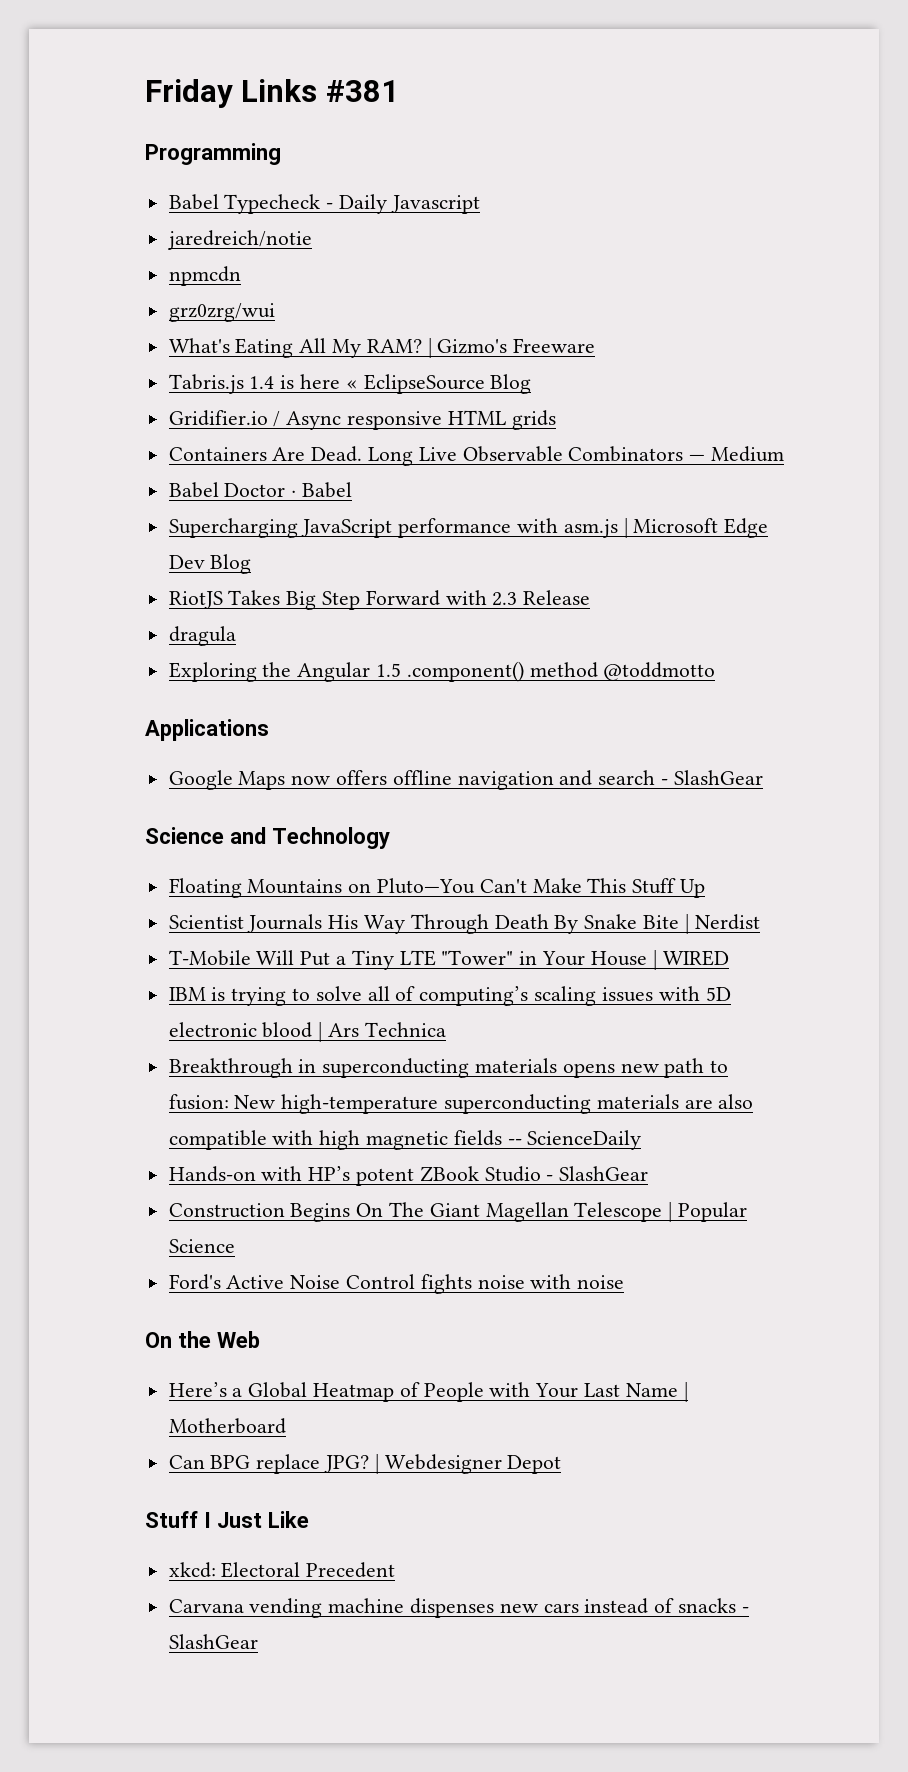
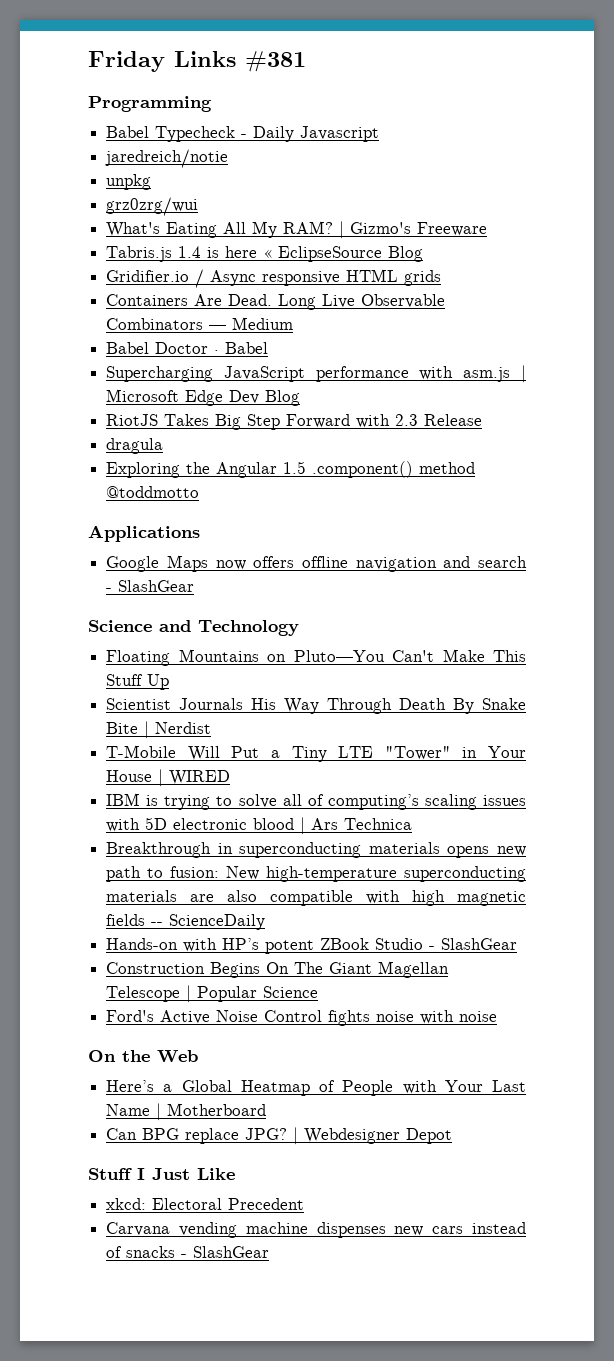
[168,266,241,286] npmcdn -> [106,174,152,190] unpkg

